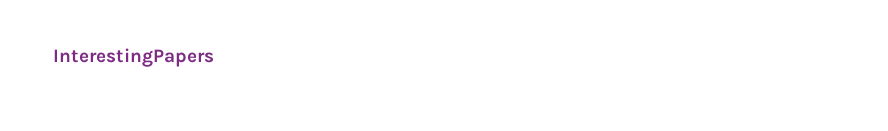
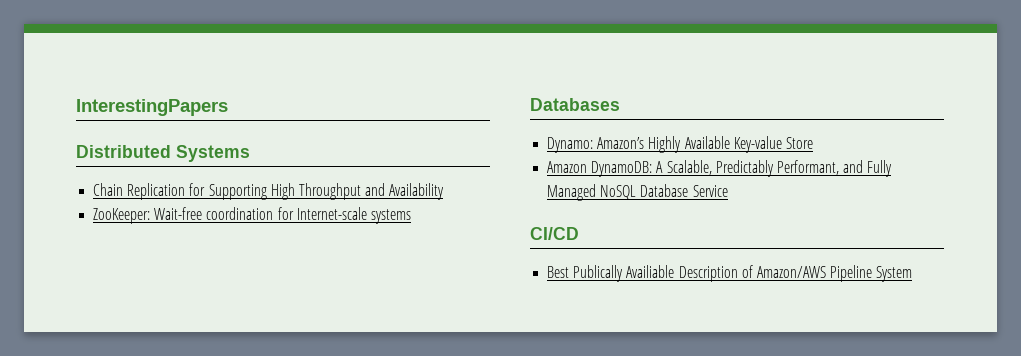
(214, 57) none -> [76,145,250,162] [93,183,445,200] [93,207,411,224] [530,98,620,111] [547,136,813,153] [547,160,893,177] [547,184,728,201] [530,227,579,240] [547,265,913,282] // Distributed Systems // Chain Replication for Supporting High Throughput and Availability // ZooKeeper: Wait-free coordination for Internet-scale systems // Databases // Dynamo: Amazon’s Highly Available Key-value Store // Amazon DynamoDB: A Scalable, Predictably Performant, and Fully Managed NoSQL Database Service // CI/CD // Best Publically Availiable Description of Amazon/AWS Pipeline System

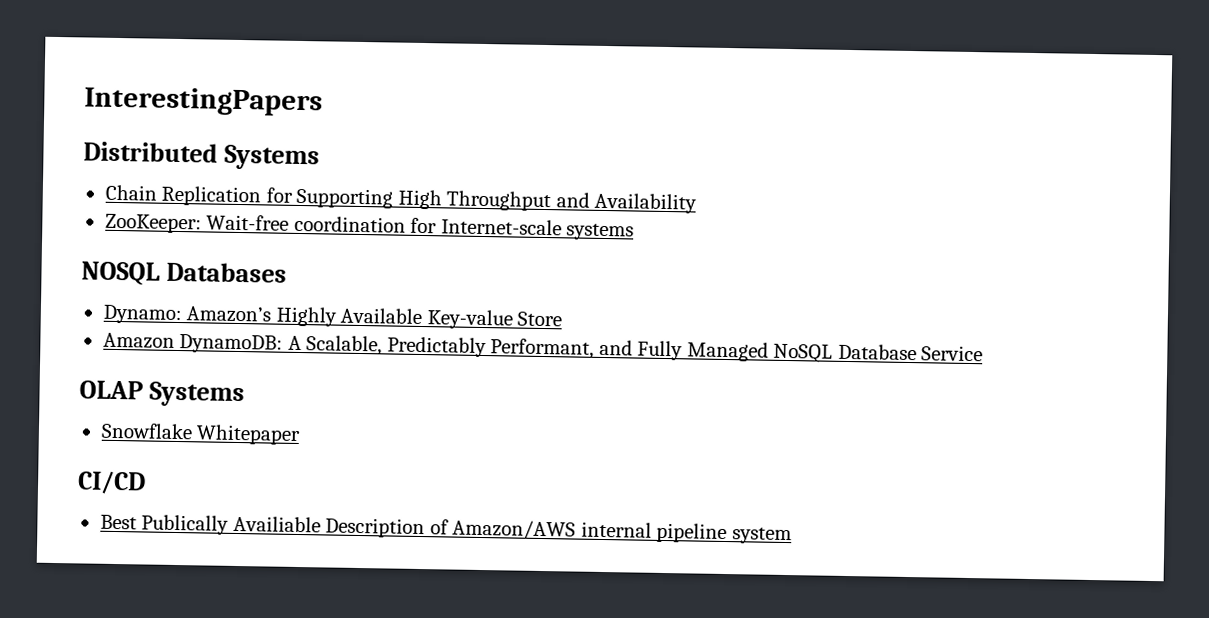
(411, 216) none -> [81,261,160,286] NOSQL
(728, 191) none -> [79,380,245,408] [100,422,302,446] // OLAP Systems // Snowflake Whitepaper
[830,265,913,282] Pipeline System -> [580,521,792,545] internal pipeline system

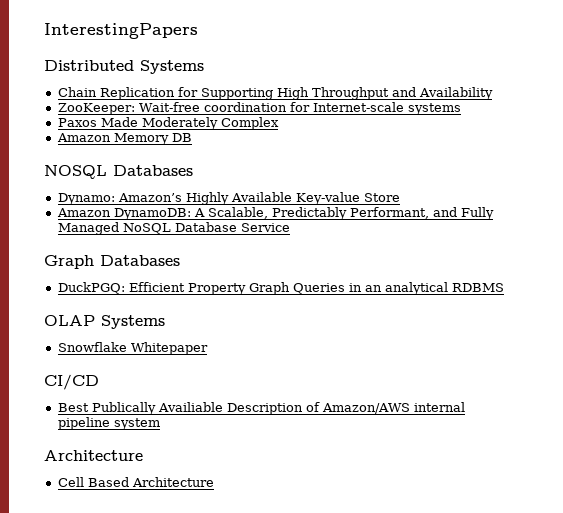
(635, 232) none -> [57,117,279,130] [56,133,192,145] // Paxos Made Moderately Complex // Amazon Memory DB
(984, 353) none -> [44,255,180,269] [57,282,504,295] // Graph Databases // DuckPGQ: Efficient Property Graph Queries in an analytical RDBMS
(792, 536) none -> [44,450,143,461] [57,477,214,487] // Architecture // Cell Based Architecture

